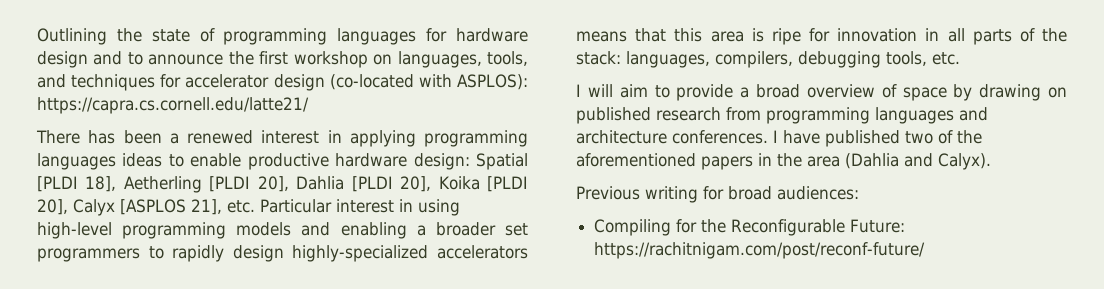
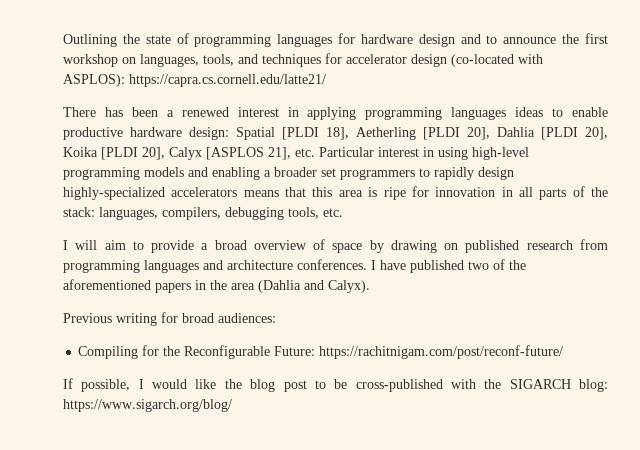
(926, 250) none -> [63,378,608,392] [63,399,232,412] // If possible, I would like the blog post to be cross-published with the SIGARCH blog: https://www.sigarch.org/blog/

